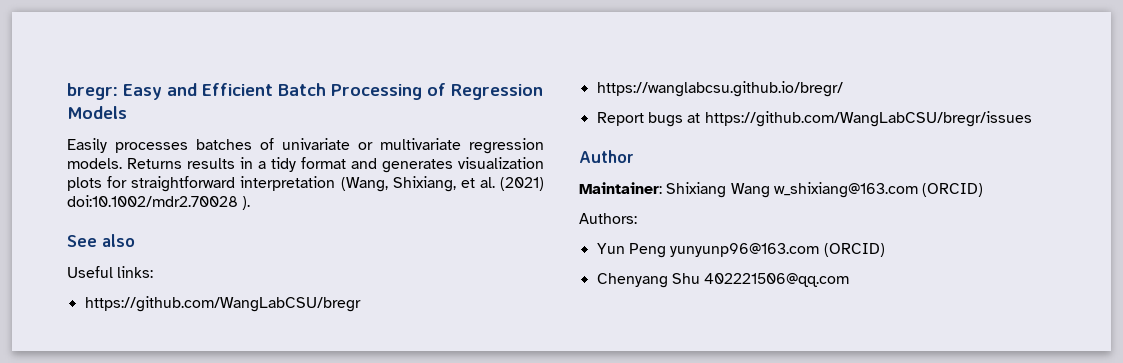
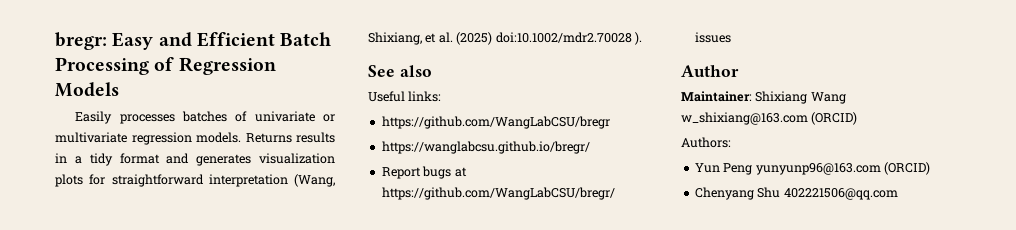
[500,177,544,191] (2021) -> [456,32,493,45] (2025)

